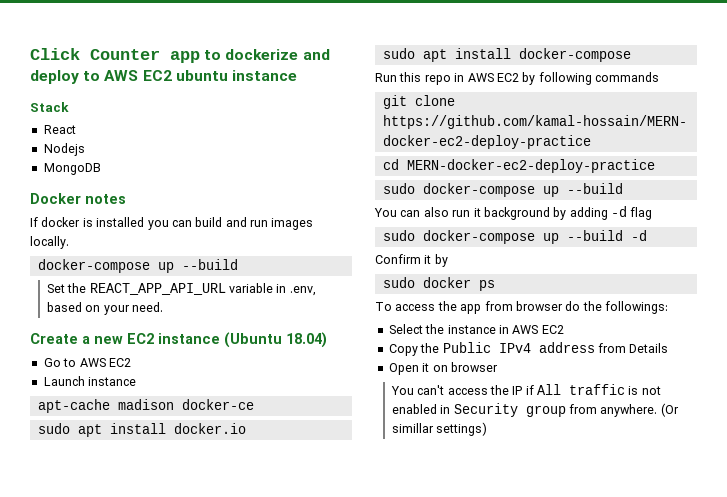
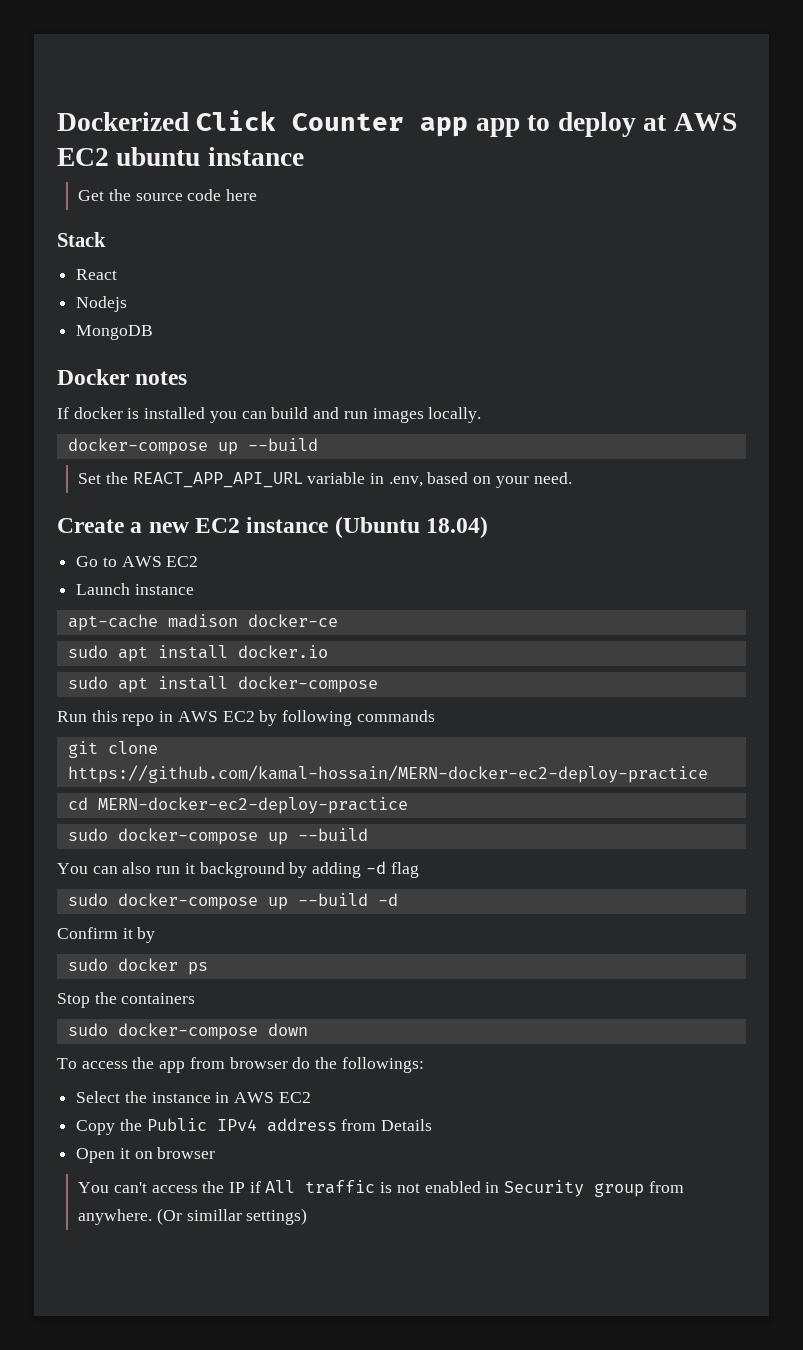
(30, 54) none -> [57,112,189,131] Dockerized
[204,49,330,60] [30,70,101,84] to dockerize and deploy to -> [475,112,668,137] app to deploy at
(297, 75) none -> [78,189,257,201] // Get the source code here
(495, 285) none -> [57,992,196,1008] [67,1023,308,1040] // Stop the containers // sudo docker-compose down

